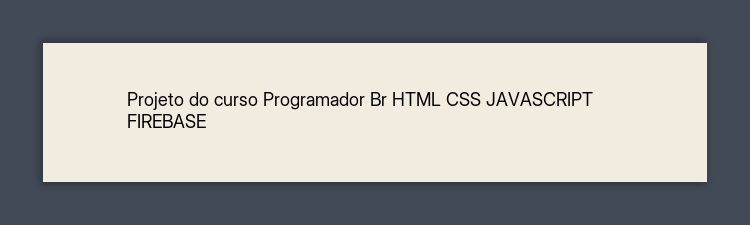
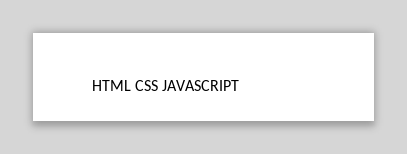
[127,92,387,110] Projeto do curso Programador Br -> (92, 85) none
[127,114,206,128] FIREBASE -> (240, 85) none

